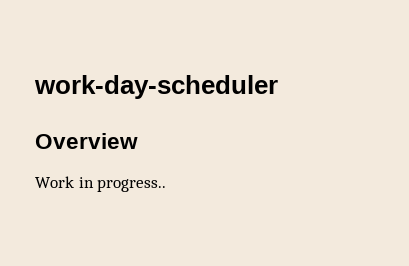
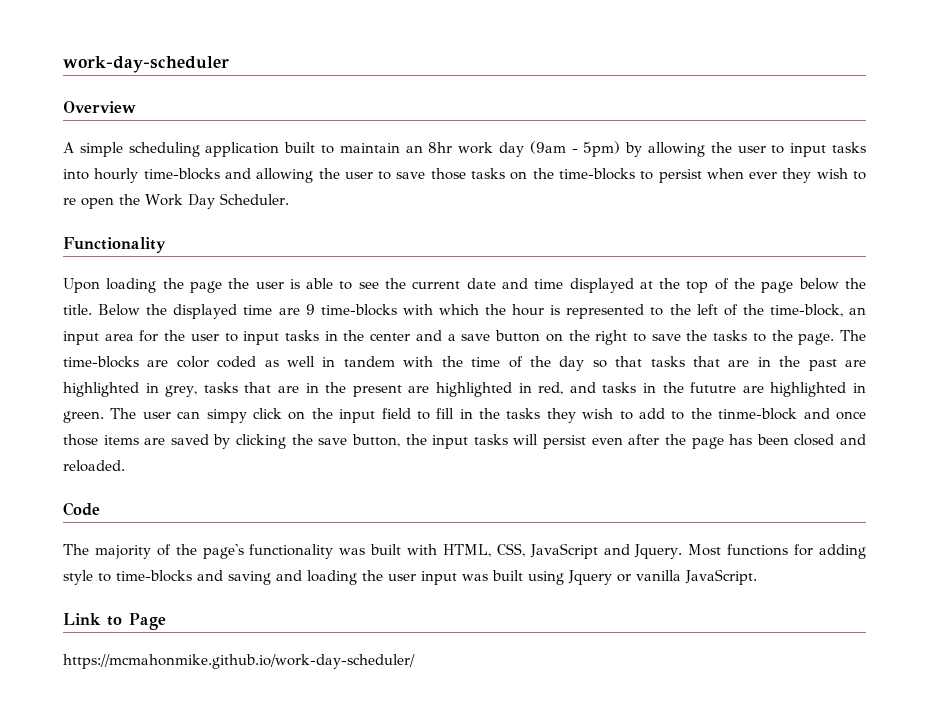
[35,176,167,192] Work in progress.. -> [63,141,866,157] [63,168,866,183] [63,193,289,209] [63,237,166,253] [63,278,867,293] [63,304,867,319] [63,330,867,345] [63,356,866,371] [63,382,866,397] [63,408,867,423] [63,434,866,449] [63,460,125,472] [63,502,100,516] [63,543,867,559] [63,569,757,585] [63,613,166,630] [63,654,415,669] A simple scheduling application built to maintain an 8hr work day (9am - 5pm) by allowing the user to input tasks into hourly time-blocks and allowing the user to save those tasks on the time-blocks to persist when ever they wish to re open the Work Day Scheduler. // Functionality // Upon loading the page the user is able to see the current date and time displayed at the top of the page below the title. Below the displayed time are 9 time-blocks with which the hour is represented to the left of the time-block, an input area for the user to input tasks in the center and a save button on the right to save the tasks to the page. The time-blocks are color coded as well in tandem with the time of the day so that tasks that are in the past are highlighted in grey, tasks that are in the present are highlighted in red, and tasks in the fututre are highlighted in green. The user can simpy click on the input field to fill in the tasks they wish to add to the tinme-block and once those items are saved by clicking the save button, the input tasks will persist even after the page has been closed and reloaded. // Code // The majority of the page's functionality was built with HTML, CSS, JavaScript and Jquery. Most functions for adding style to time-blocks and saving and loading the user input was built using Jquery or vanilla JavaScript. // Link to Page // https://mcmahonmike.github.io/work-day-scheduler/

